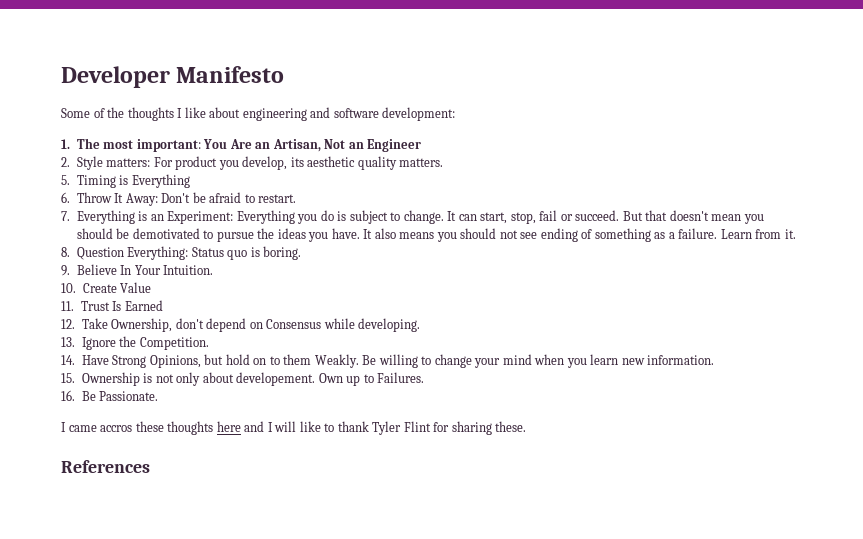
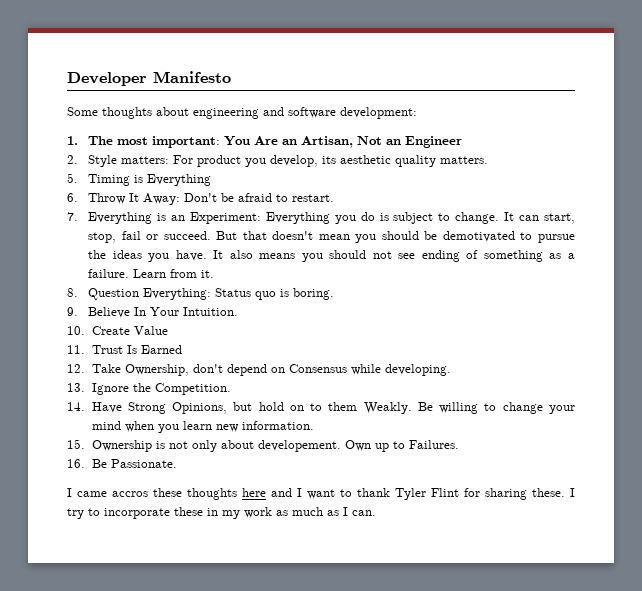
[93,107,206,121] of the thoughts I like -> [102,107,152,119] thoughts
[274,421,321,432] will like -> [307,489,335,499] want
[61,460,150,473] // References -> [570,488,575,497] [67,507,376,519] I try to incorporate these in my work as much as I can.

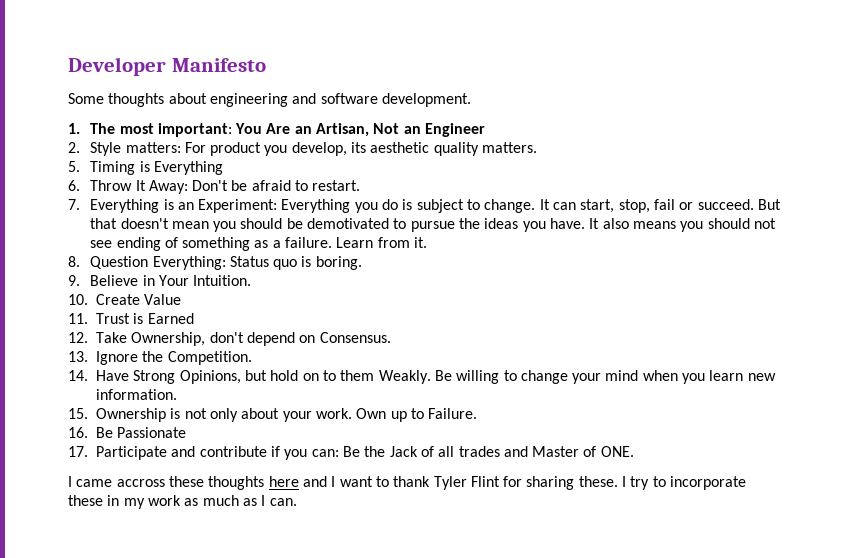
[340,107,417,119] development: -> [381,93,471,107] development.
[134,307,147,316] In -> [142,275,155,286] in
[126,345,137,354] Is -> [133,313,144,324] is
[288,364,451,376] Consensus while developing. -> [319,332,391,343] Consensus.
[257,440,341,452] developement. -> [282,408,352,422] your work.
[408,440,459,449] Failures. -> [428,408,478,419] Failure.
[110,459,177,468] Passionate. -> [117,427,187,438] [68,446,634,460] Passionate // 17. Participate and contribute if you can: Be the Jack of all trades and Master of ONE.
[112,491,148,497] accros -> [116,479,165,487] accross

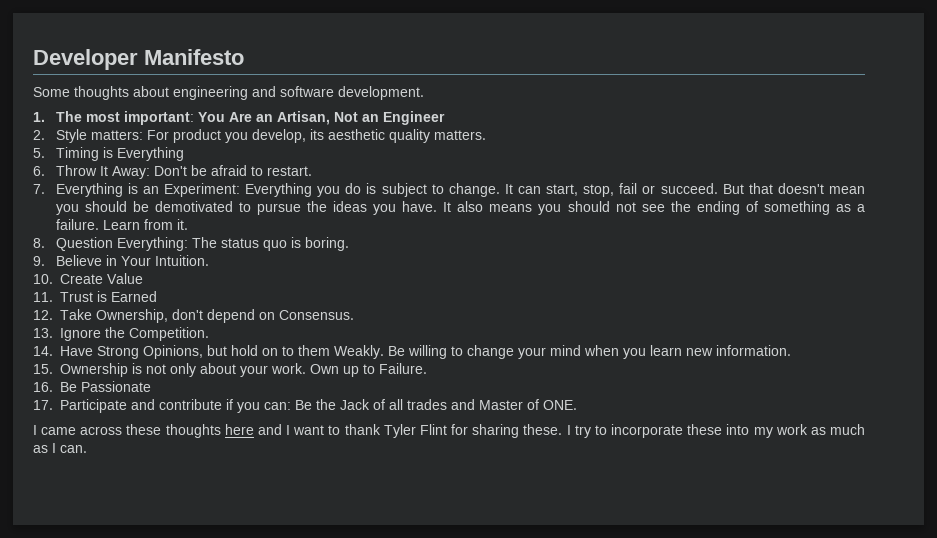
(113, 244) none -> [670,201,691,212] the
[229,256,269,267] Status -> [191,237,259,248] The status
[116,479,165,487] accross -> [80,426,123,435] across
[107,495,120,506] in -> [726,424,750,435] into

